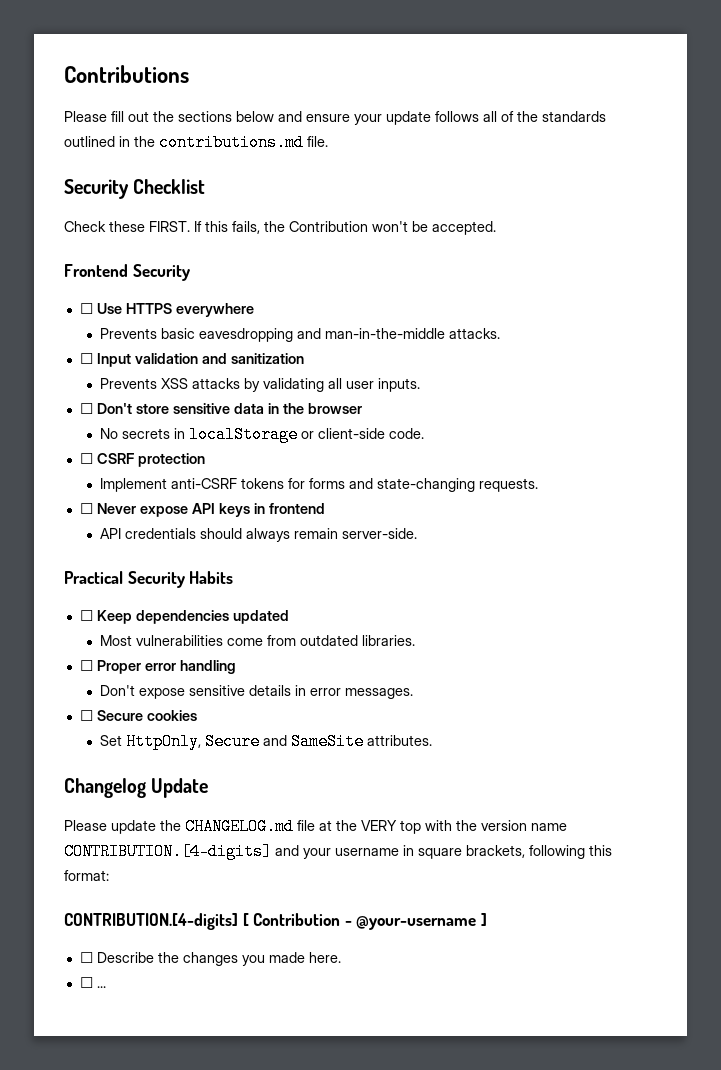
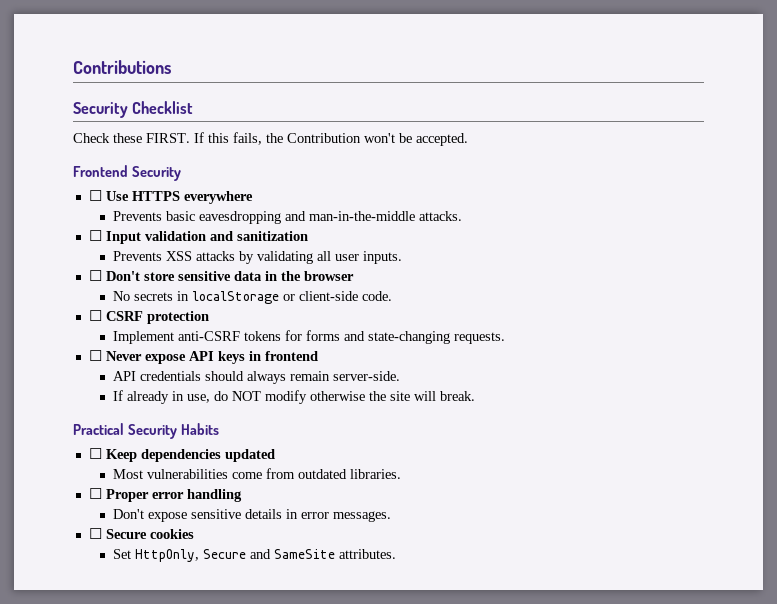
[64,111,606,125] [64,134,328,151] // Please fill out the sections below and ensure your update follows all of the standards outlined in the contributions.md file. -> (171, 67) none
(417, 533) none -> [112,390,475,404] // If already in use, do NOT modify otherwise the site will break.
[64,778,209,798] [64,818,567,835] [64,843,612,860] [64,870,109,881] [64,913,487,930] [79,952,341,966] [79,977,106,988] // Changelog Update // Please update the CHANGELOG.md file at the VERY top with the version name CONTRIBUTION.[4-digits] and your username in square brackets, following this format: // CONTRIBUTION.[4-digits] [ Contribution - @your-username ] // ☐ Describe the changes you made here. // ☐ ... -> (396, 554) none

